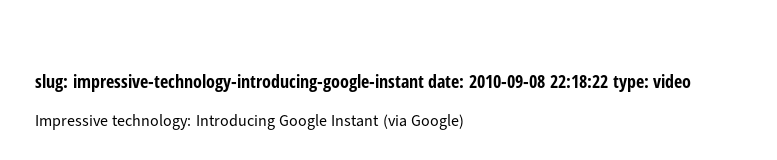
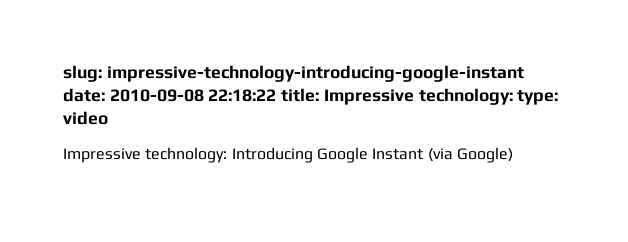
(608, 81) none -> [281,88,513,105] title: Impressive technology:

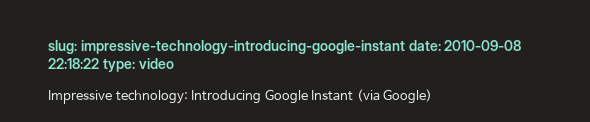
[281,88,513,105] title: Impressive technology: -> (99, 63) none

